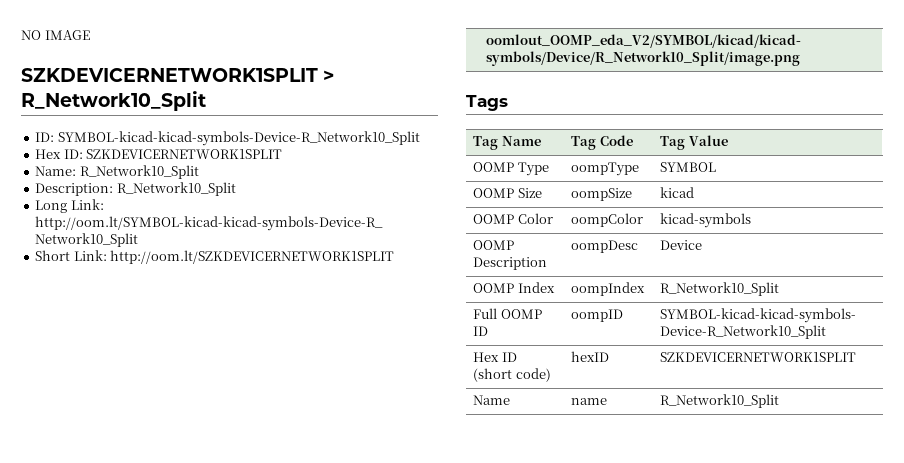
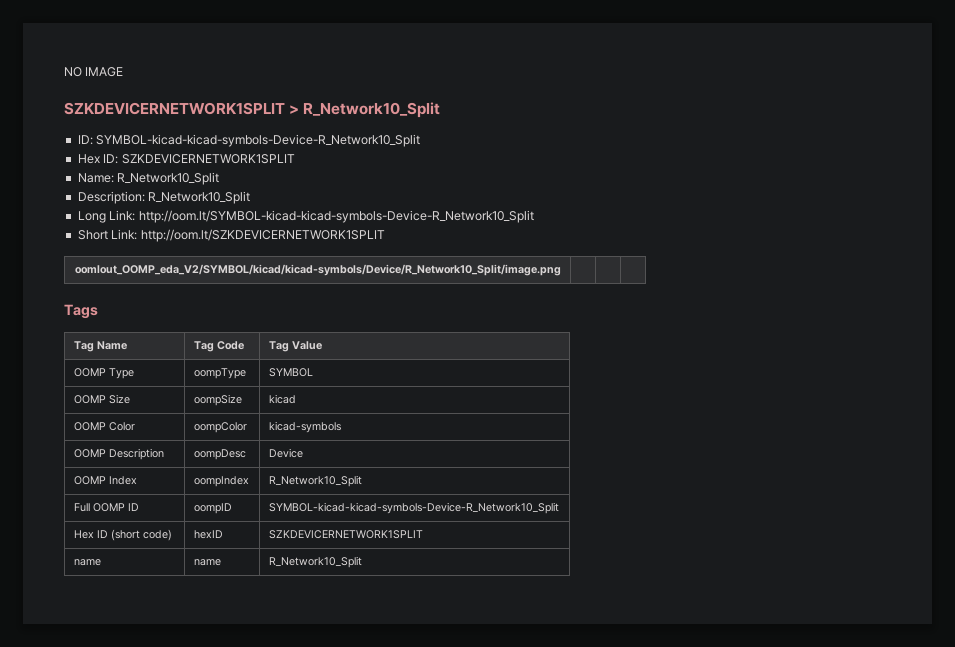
[473,395,511,405] Name -> [73,559,101,566] name

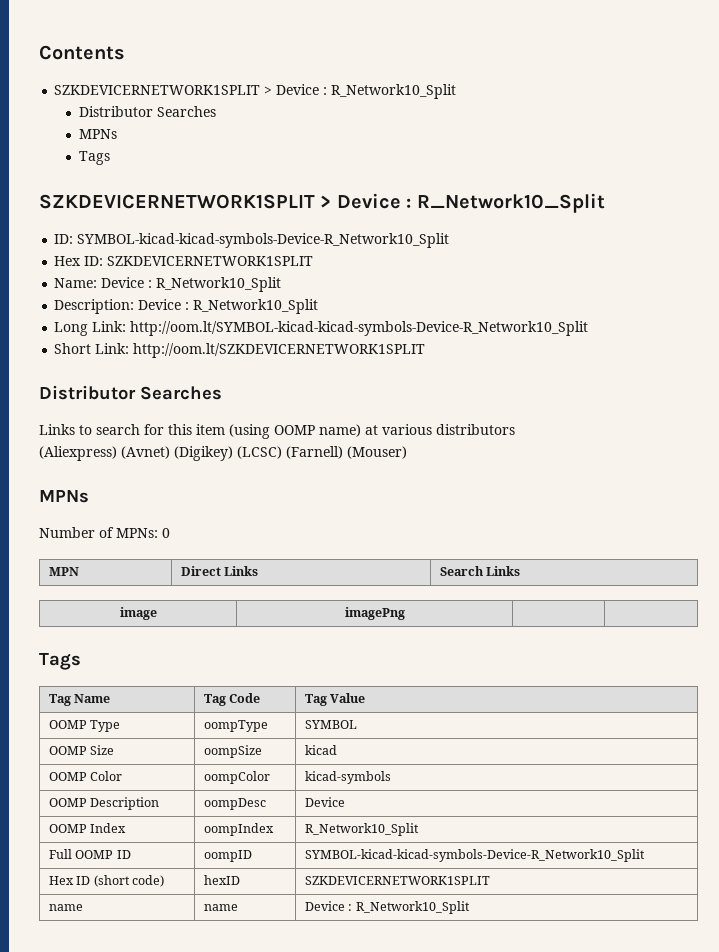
[64,67,124,77] [64,102,300,115] NO IMAGE // SZKDEVICERNETWORK1SPLIT > -> [39,45,125,60] [54,84,457,99] [78,106,216,117] [78,129,117,139] [78,151,110,165] [39,193,412,209] Contents // SZKDEVICERNETWORK1SPLIT > Device : R_Network10_Split // Distributor Searches // MPNs // Tags // SZKDEVICERNETWORK1SPLIT > Device :
(114, 178) none -> [101,277,153,288] Device :
(145, 197) none -> [138,299,190,310] Device :
[74,264,561,276] // oomlout_OOMP_eda_V2/SYMBOL/kicad/kicad-symbols/Device/R_Network10_Split/image.png | -> [39,385,222,400] [39,424,515,439] [39,446,407,461] [39,490,89,503] [39,527,170,538] [49,567,80,576] [181,566,259,576] [440,566,521,576] [119,607,157,620] [344,607,405,620] // Distributor Searches // Links to search for this item (using OOMP name) at various distributors // (Aliexpress) (Avnet) (Digikey) (LCSC) (Farnell) (Mouser) // MPNs // Number of MPNs: 0 // MPN | Direct Links | Search Links // image | imagePng
(221, 562) none -> [305,901,353,911] Device :

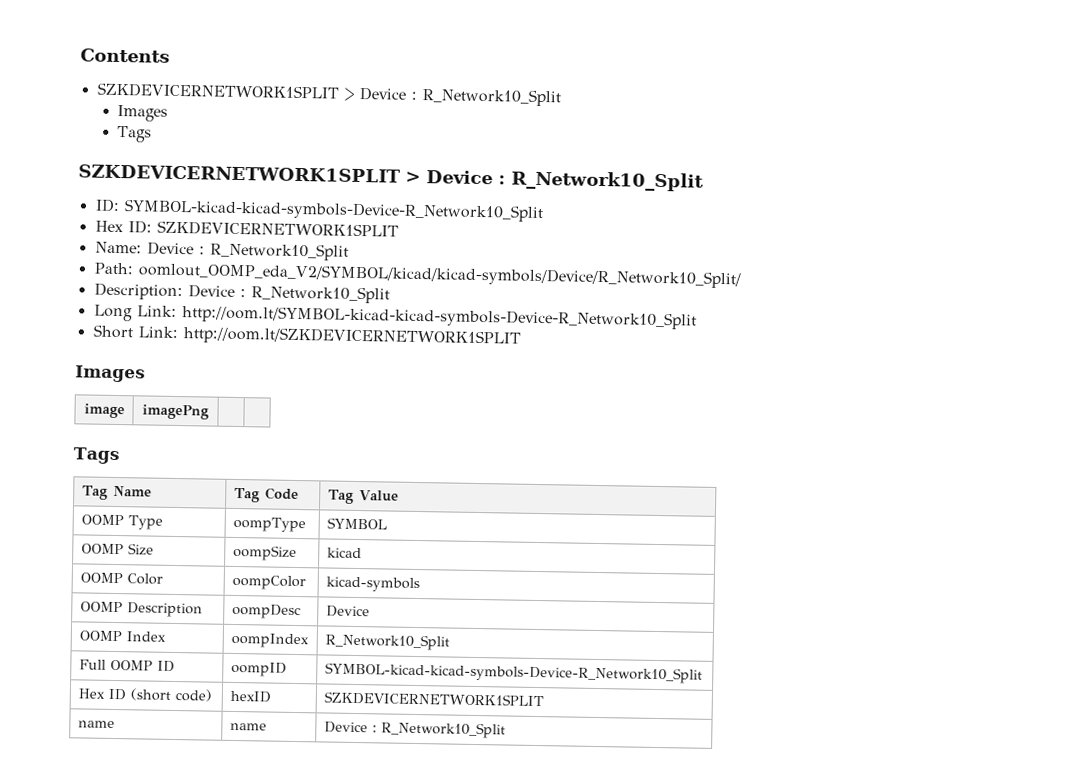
[78,106,216,117] [78,129,117,139] Distributor Searches // MPNs -> [117,104,169,122] Images
(282, 284) none -> [93,262,741,289] // Path: oomlout_OOMP_eda_V2/SYMBOL/kicad/kicad-symbols/Device/R_Network10_Split/
[39,385,222,400] [39,424,515,439] [39,446,407,461] [39,490,89,503] [39,527,170,538] [49,567,80,576] [181,566,259,576] [440,566,521,576] Distributor Searches // Links to search for this item (using OOMP name) at various distributors // (Aliexpress) (Avnet) (Digikey) (LCSC) (Farnell) (Mouser) // MPNs // Number of MPNs: 0 // MPN | Direct Links | Search Links -> [75,365,146,383] Images

